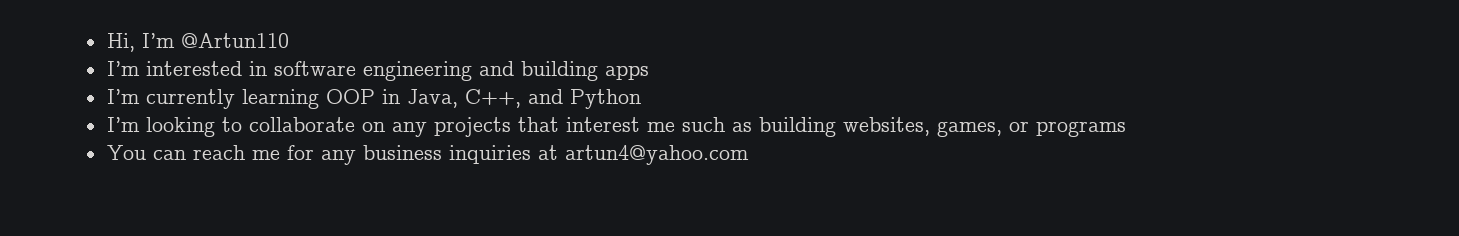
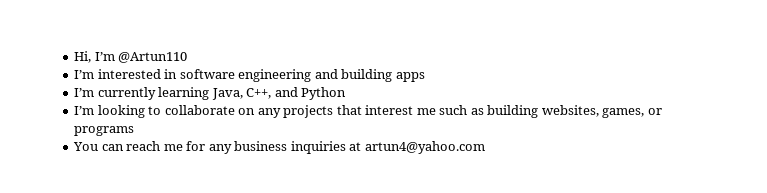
[325,89,400,104] OOP in -> (210, 93) none

